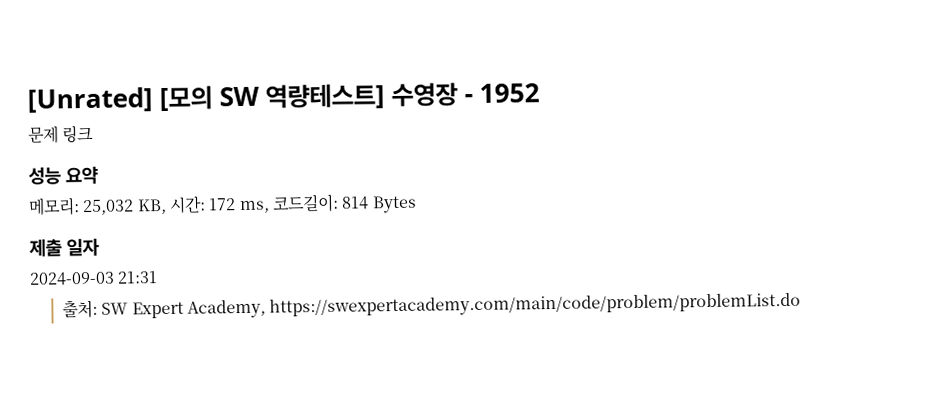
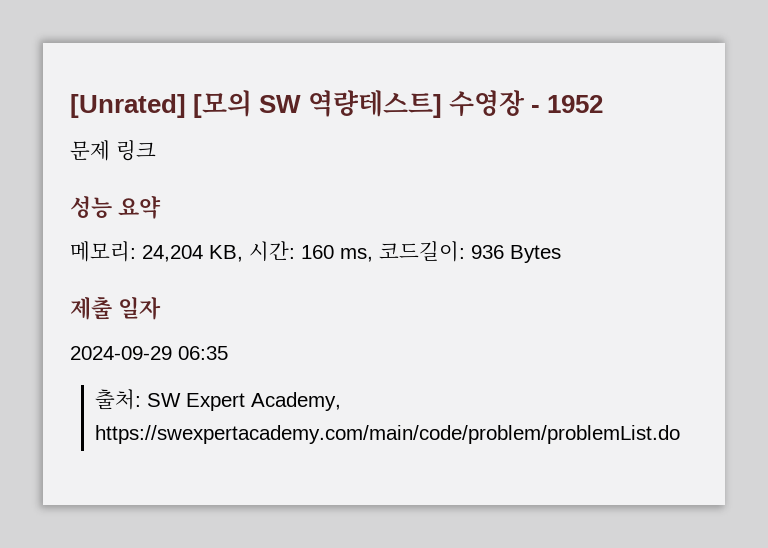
[82,199,135,216] 25,032 -> [142,245,203,262] 24,204
[208,198,237,211] 172 -> [301,245,334,259] 160
[341,196,370,210] 814 -> [471,245,504,259] 936
[29,271,159,286] 2024-09-03 21:31 -> [70,346,228,360] 2024-09-29 06:35

